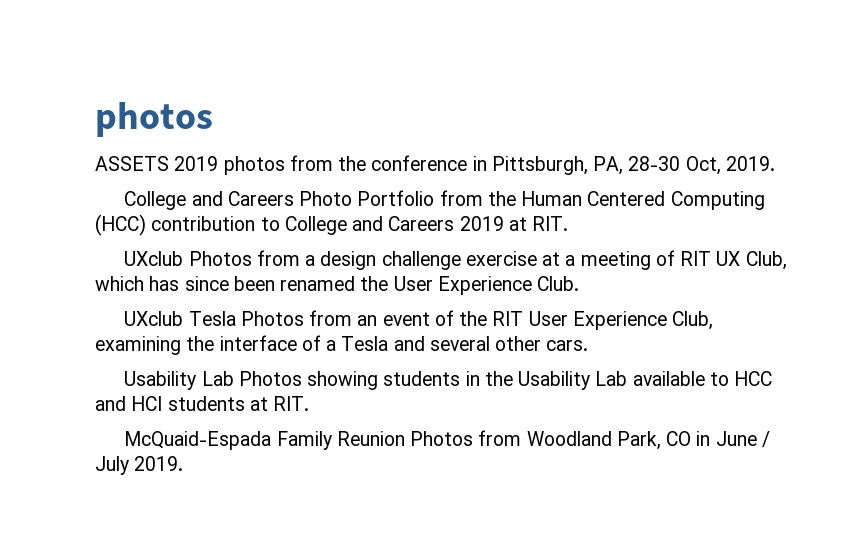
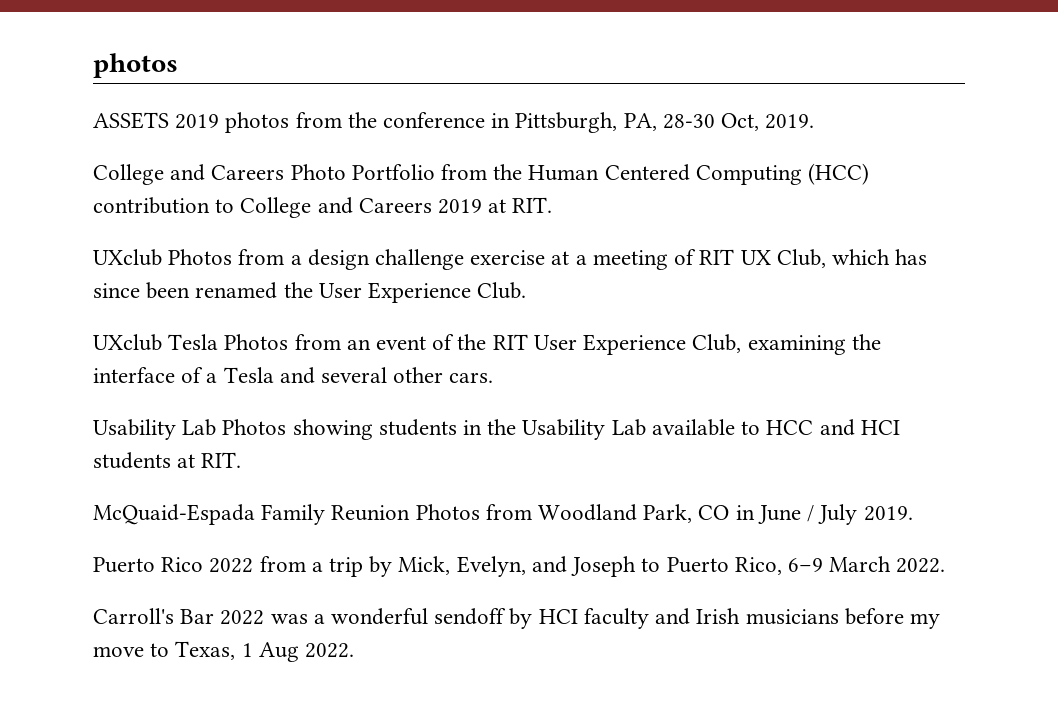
(184, 463) none -> [93,556,946,577] [93,608,940,629] [93,641,355,662] // Puerto Rico 2022 from a trip by Mick, Evelyn, and Joseph to Puerto Rico, 6–9 March 2022. // Carroll's Bar 2022 was a wonderful sendoff by HCI faculty and Irish musicians before my move to Texas, 1 Aug 2022.

